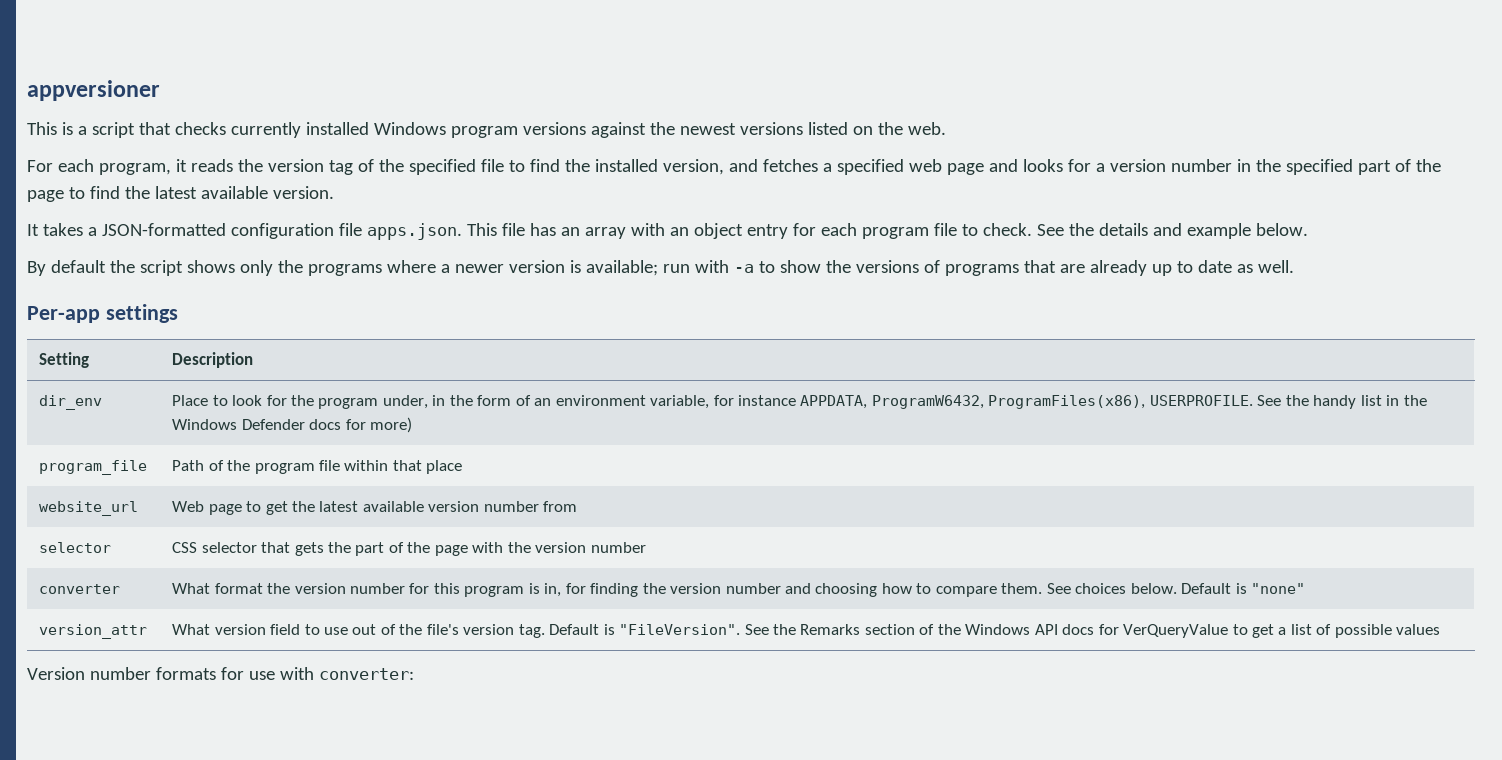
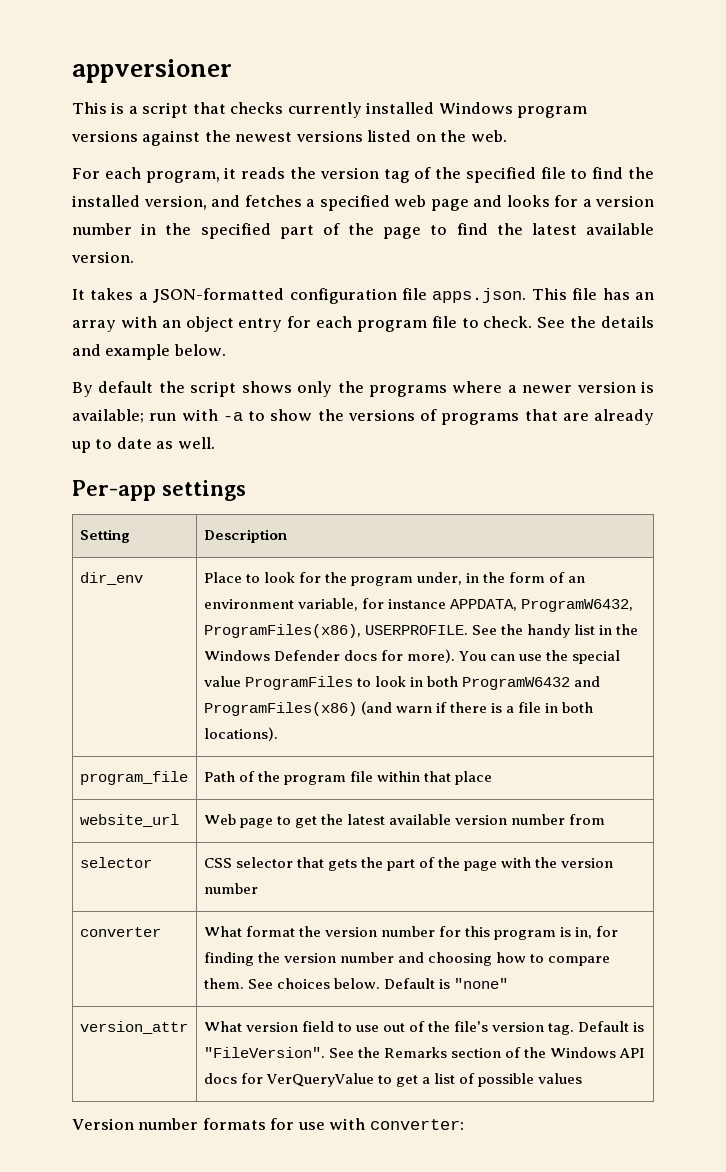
[369,417,412,433] more) -> [406,649,621,664] [203,676,601,690] [203,701,594,716] [203,727,278,741] more). You can use the special value ProgramFiles to look in both ProgramW6432 and ProgramFiles(x86) (and warn if there is a file in both locations).

